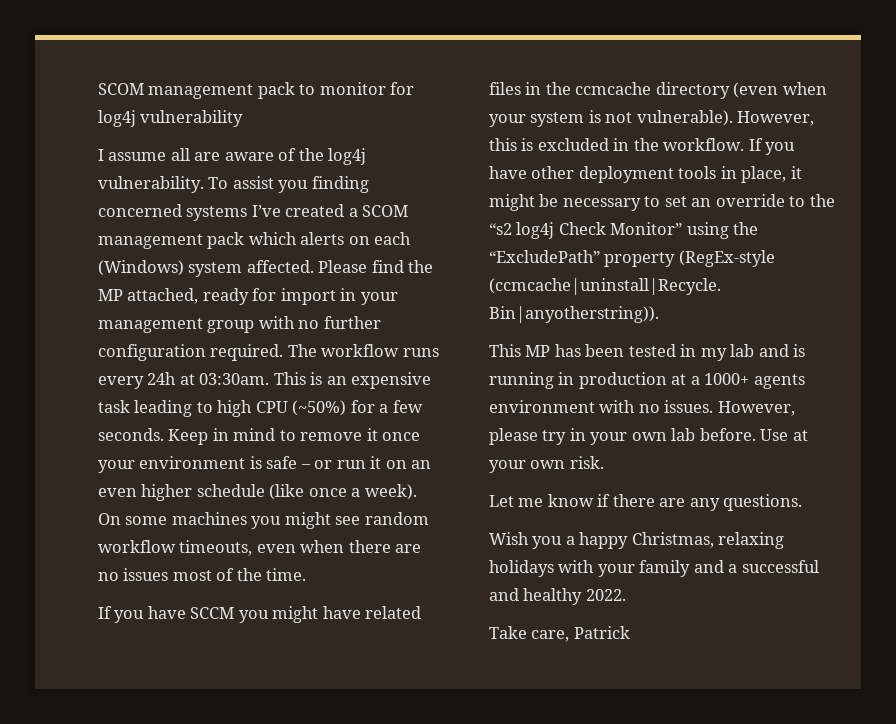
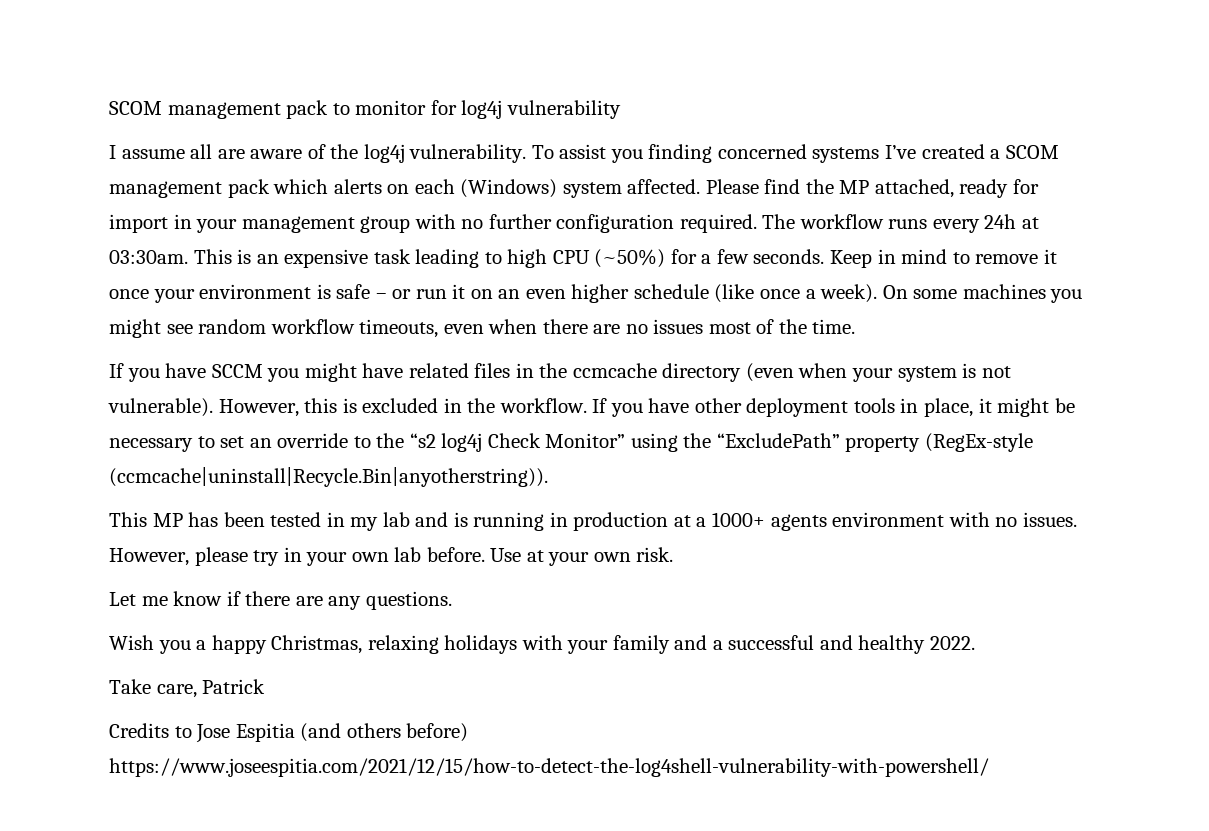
(630, 632) none -> [109,723,469,743] [109,758,989,777] // Credits to Jose Espitia (and others before) https://www.joseespitia.com/2021/12/15/how-to-detect-the-log4shell-vulnerability-with-powershell/

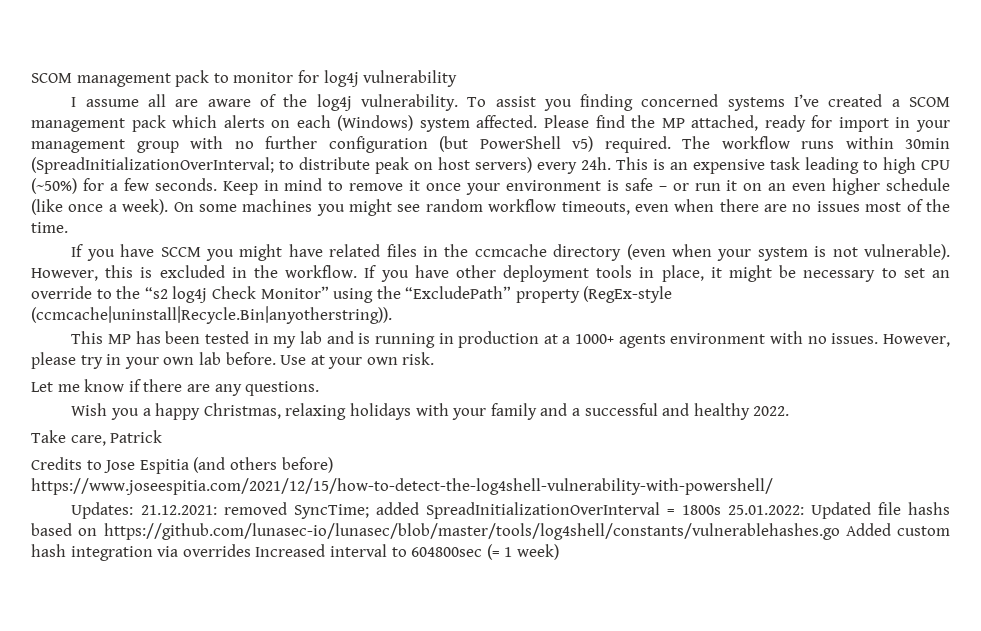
(675, 223) none -> [439,136,593,152] (but PowerShell v5)
[932,214,1040,233] [109,250,188,264] every 24h at 03:30am. -> [845,136,950,149] [31,157,611,174] within 30min (SpreadInitializationOverInterval; to distribute peak on host servers) every 24h.
(989, 767) none -> [71,502,951,519] [31,523,950,540] [31,544,559,561] // Updates: 21.12.2021: removed SyncTime; added SpreadInitializationOverInterval = 1800s 25.01.2022: Updated file hashs based on https://github.com/lunasec-io/lunasec/blob/master/tools/log4shell/constants/vulnerablehashes.go Added custom hash integration via overrides Increased interval to 604800sec (= 1 week)

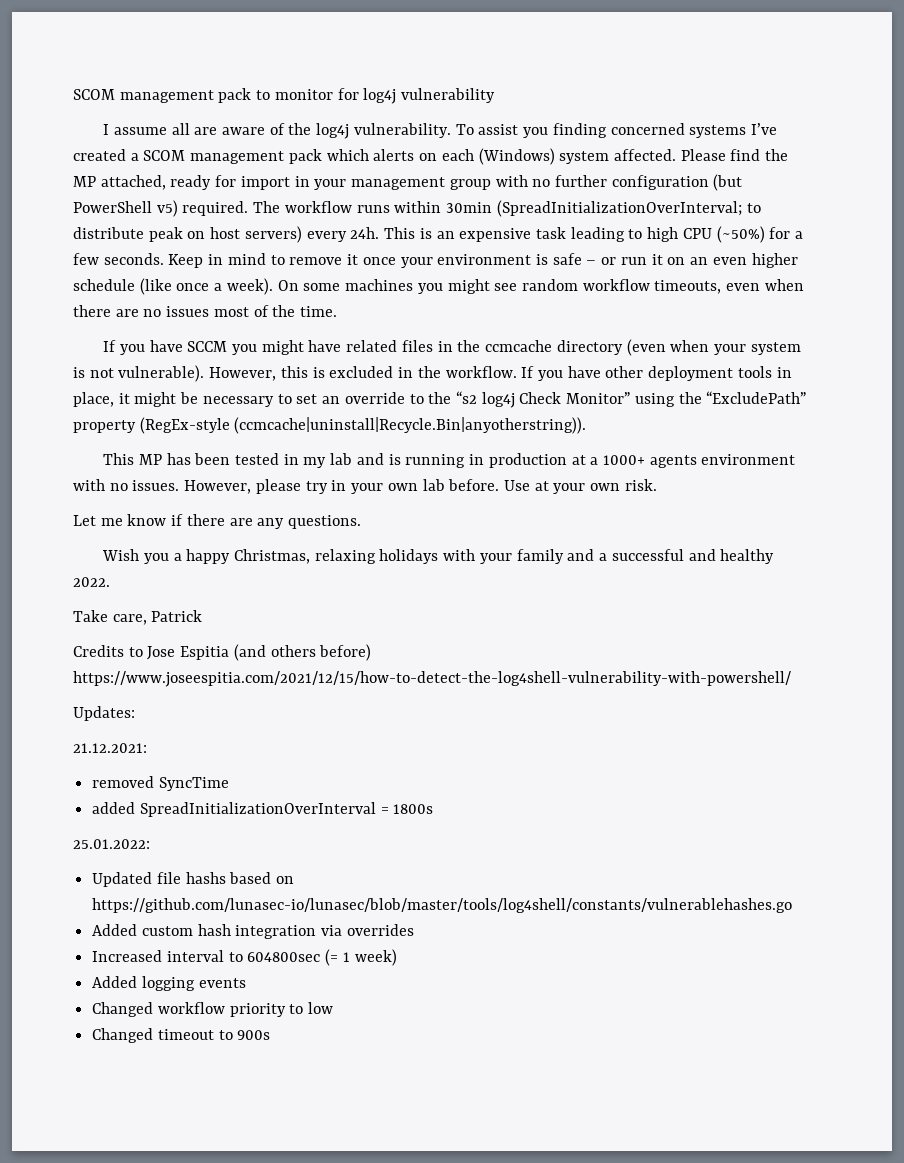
(134, 510) none -> (135, 713) //
[223,502,369,519] removed SyncTime; -> [92,776,229,791] // removed SyncTime //
(721, 510) none -> (434, 809) //
(804, 510) none -> (150, 844) //
(840, 531) none -> (793, 905) //
(251, 550) none -> (414, 930) //
(559, 552) none -> [92,976,246,991] [92,1002,334,1017] [92,1028,271,1043] // Added logging events // Changed workflow priority to low // Changed timeout to 900s

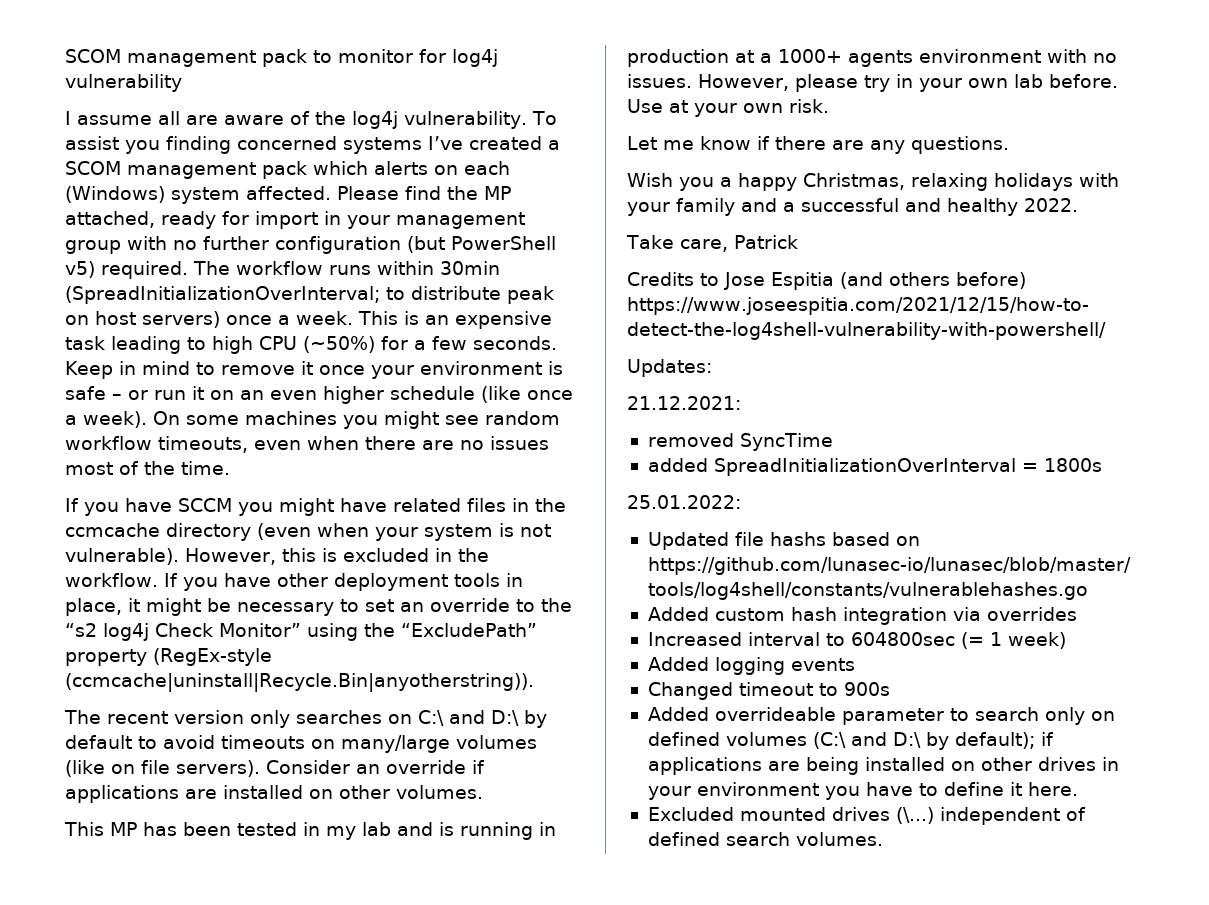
[306,227,380,242] every 24h. -> [226,311,353,325] once a week.
(587, 425) none -> [64,710,547,728] [65,735,537,753] [65,760,485,777] [65,785,483,803] // The recent version only searches on C:\ and D:\ by default to avoid timeouts on many/large volumes (like on file servers). Consider an override if applications are installed on other volumes.
[92,1002,334,1017] // Changed workflow priority to low -> (855, 664) none
(271, 1035) none -> [647,707,1115,725] [647,732,1054,750] [647,757,1119,775] [647,782,1078,800] [647,807,1086,825] [647,832,883,846] // Added overrideable parameter to search only on defined volumes (C:\ and D:\ by default); if applications are being installed on other drives in your environment you have to define it here. // Excluded mounted drives (\...) independent of defined search volumes.

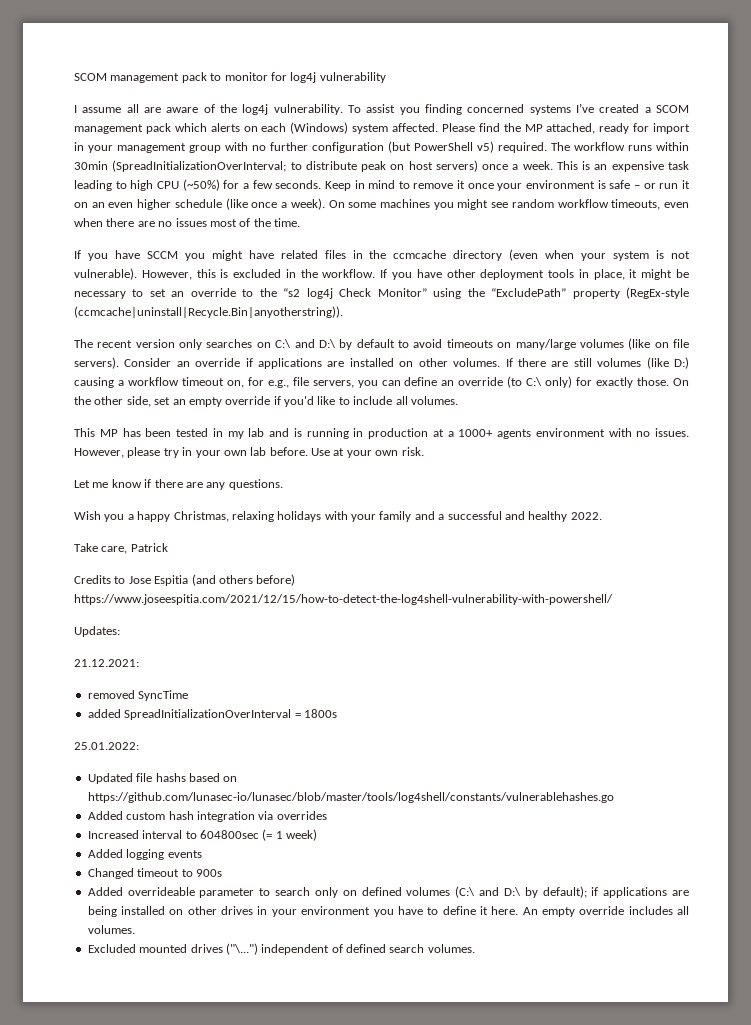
(483, 792) none -> [505,357,690,369] [74,376,689,388] [74,396,458,407] If there are still volumes (like D:) causing a workflow timeout on, for e.g., file servers, you can define an override (to C:\ only) for exactly those. On the other side, set an empty override if you'd like to include all volumes.
(1078, 789) none -> [522,906,689,917] [87,925,135,934] An empty override includes all volumes.
[895,807,934,824] (\...) -> [225,943,258,955] ("\...")

